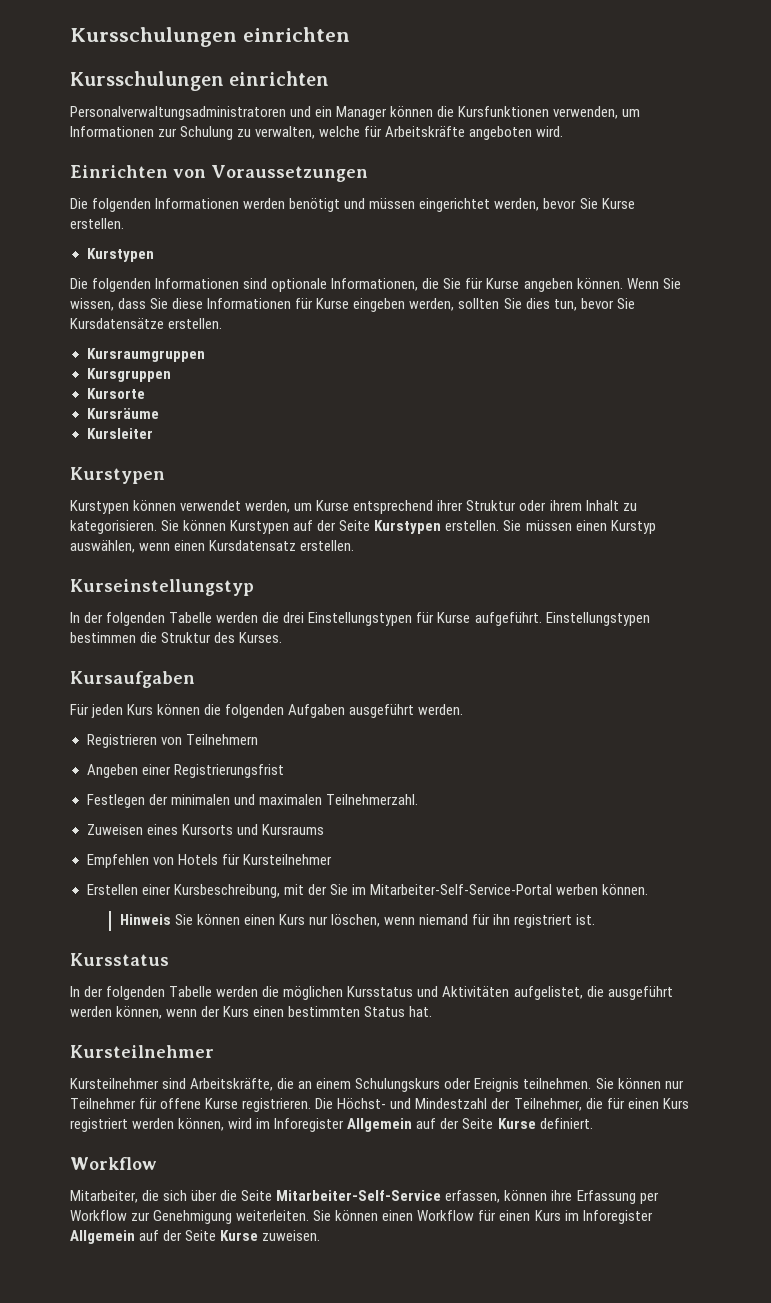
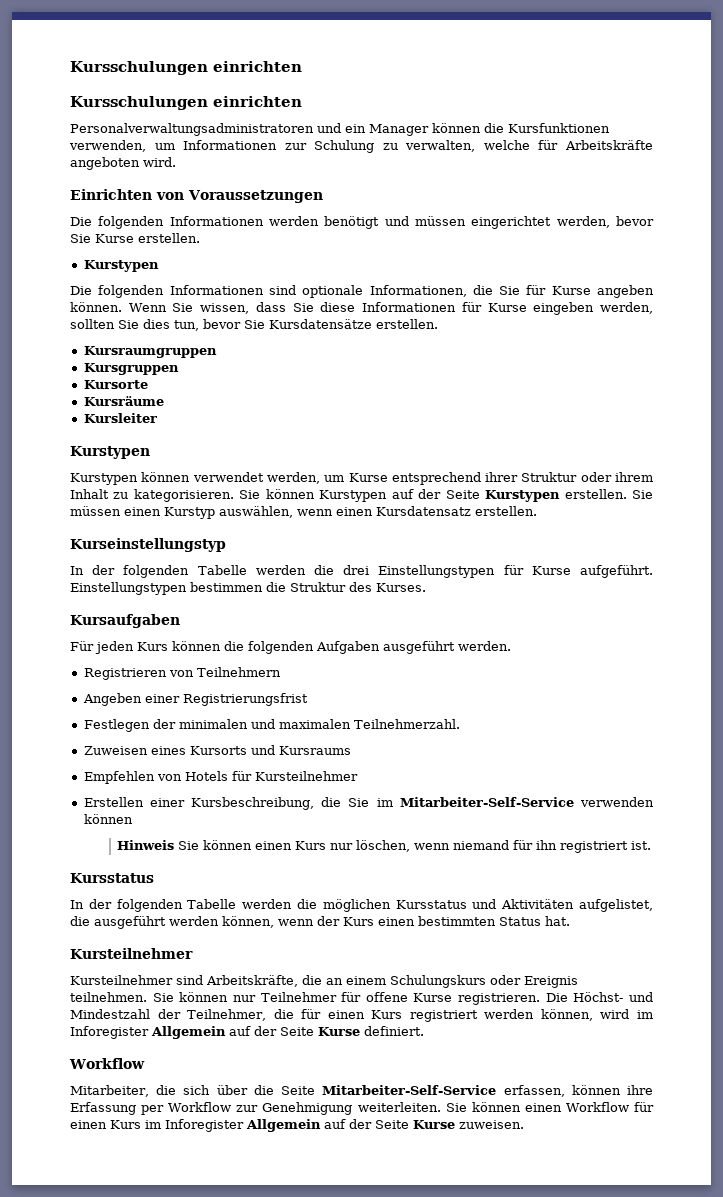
[283,884,648,895] mit der Sie im Mitarbeiter-Self-Service-Portal werben können. -> [321,797,654,807] [83,814,133,824] die Sie im Mitarbeiter-Self-Service verwenden können

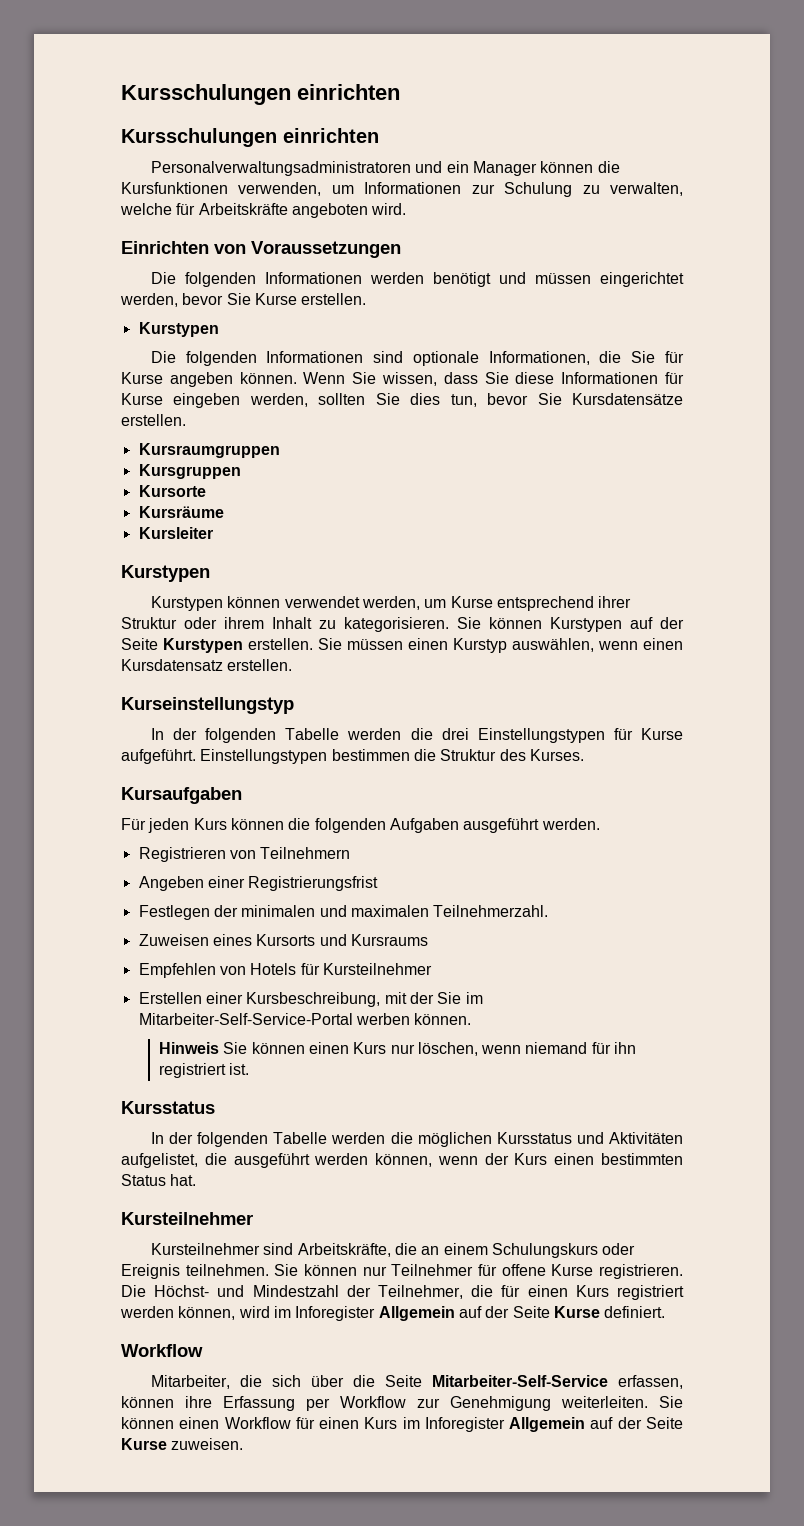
[321,797,654,807] [83,814,133,824] die Sie im Mitarbeiter-Self-Service verwenden können -> [384,992,483,1004] [138,1013,472,1025] mit der Sie im Mitarbeiter-Self-Service-Portal werben können.

